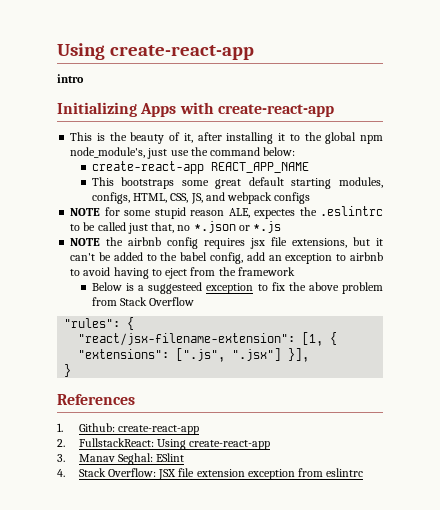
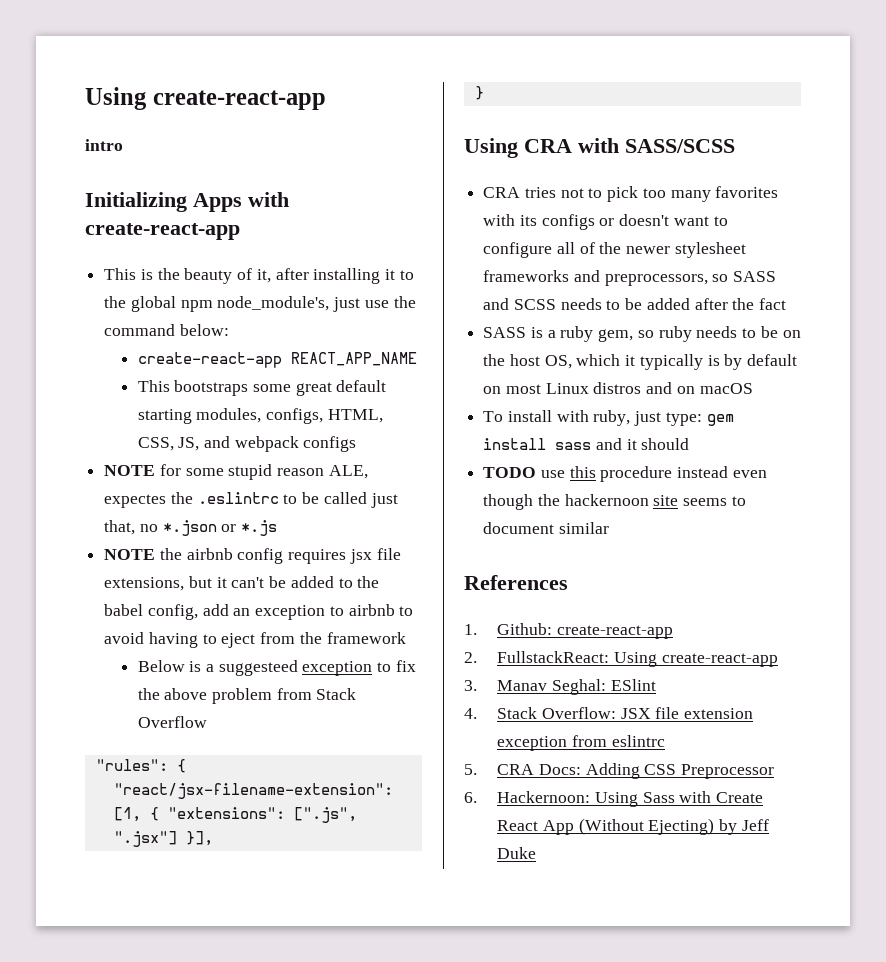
(72, 370) none -> [464,138,735,158] [483,186,779,202] [483,214,728,230] [483,242,746,258] [483,270,777,286] [483,298,787,310] [483,326,801,342] [483,354,798,370] [483,382,753,394] [483,410,734,426] [483,438,690,450] [483,466,767,482] [483,494,746,510] [483,522,609,534] // Using CRA with SASS/SCSS // CRA tries not to pick too many favorites with its configs or doesn't want to configure all of the newer stylesheet frameworks and preprocessors, so SASS and SCSS needs to be added after the fact // SASS is a ruby gem, so ruby needs to be on the host OS, which it typically is by default on most Linux distros and on macOS // To install with ruby, just type: gem install sass and it should // TODO use this procedure instead even though the hackernoon site seems to document similar
(364, 472) none -> [464,763,775,779] [464,791,764,807] [497,818,769,835] [497,847,537,859] // 5. CRA Docs: Adding CSS Preprocessor // 6. Hackernoon: Using Sass with Create React App (Without Ejecting) by Jeff Duke

